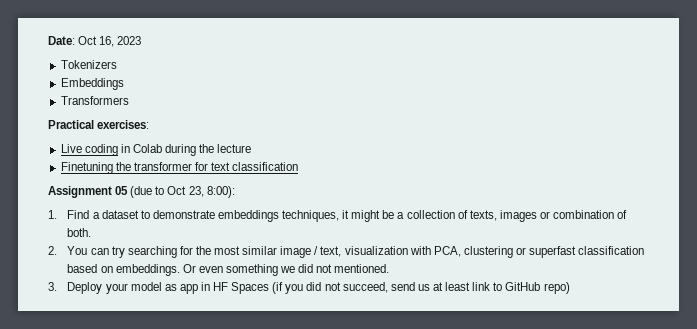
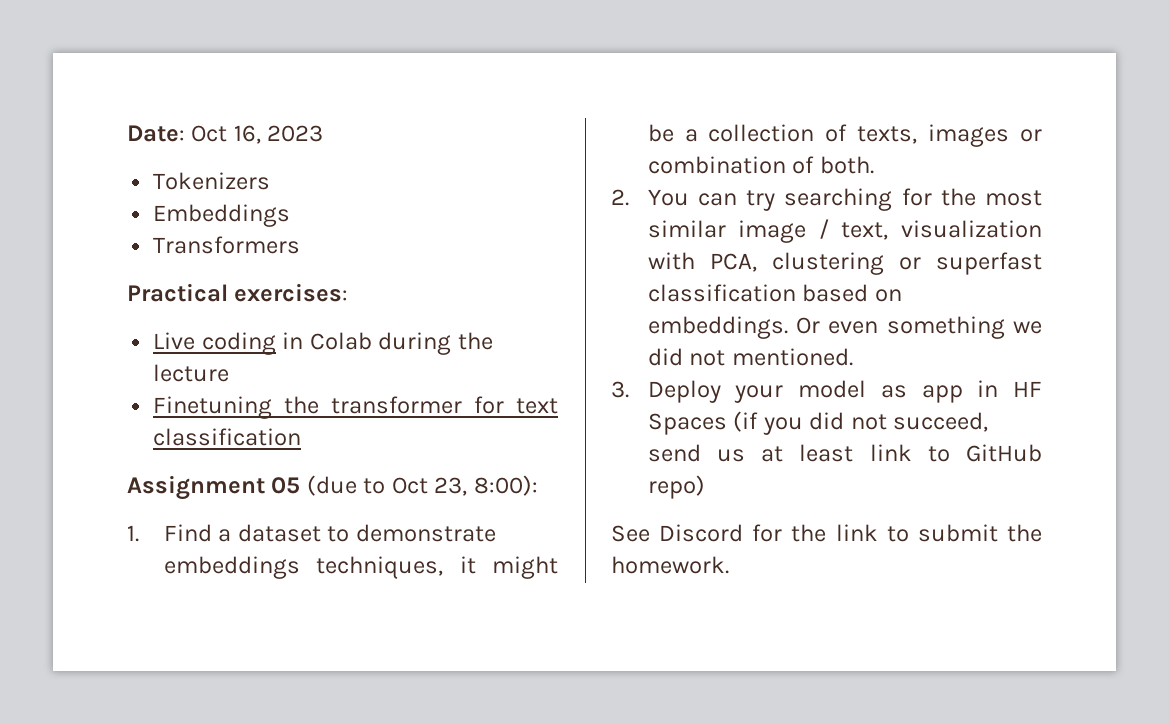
(570, 288) none -> [611,524,1042,542] [611,556,729,574] // See Discord for the link to submit the homework.

